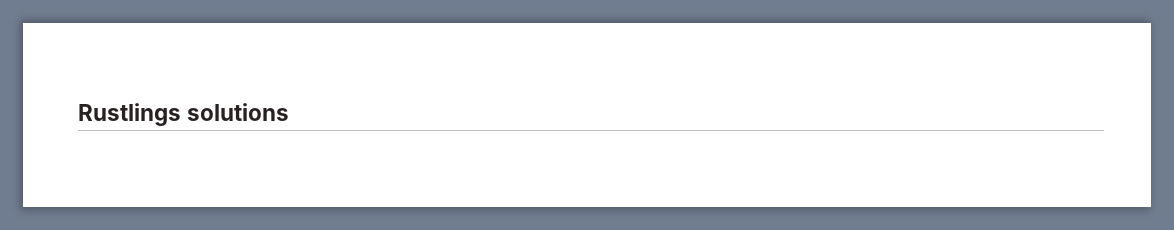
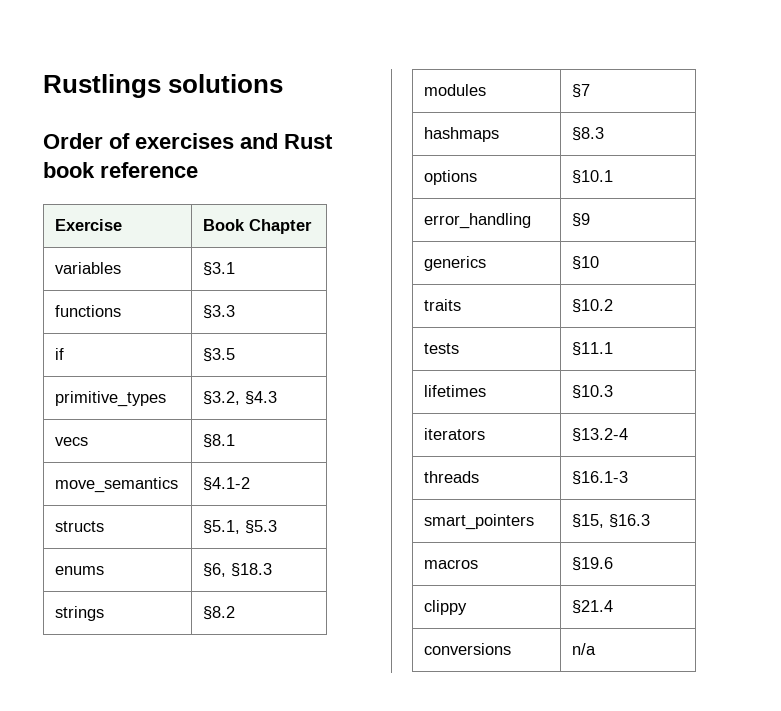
(290, 112) none -> [43,133,333,149] [43,162,198,178] [55,219,123,231] [203,219,313,234] [55,262,122,274] [203,262,236,276] [55,305,122,317] [203,305,236,319] [55,348,65,360] [203,348,236,362] [55,391,167,407] [203,391,278,405] [55,437,89,446] [203,434,236,448] [55,477,179,493] [203,477,251,491] [55,521,105,532] [203,520,278,534] [55,566,105,575] [203,563,273,577] [55,606,105,621] [203,606,236,620] [424,84,487,96] [572,84,591,98] [424,127,500,142] [572,127,605,141] [424,170,478,185] [572,170,614,184] [424,213,532,229] [572,213,591,227] [424,256,487,271] [572,256,600,270] [424,299,462,311] [572,299,614,313] [424,343,460,354] [572,342,614,356] [424,385,487,397] [572,385,614,399] [424,428,486,440] [572,428,629,442] [424,471,480,483] [572,471,629,485] [424,514,535,530] [572,514,651,528] [424,559,479,569] [572,557,614,571] [424,600,468,615] [572,600,614,614] [424,643,512,655] [572,643,597,655] // Order of exercises and Rust book reference // Exercise | Book Chapter // variables | §3.1 // functions | §3.3 // if | §3.5 // primitive_types | §3.2, §4.3 // vecs | §8.1 // move_semantics | §4.1-2 // structs | §5.1, §5.3 // enums | §6, §18.3 // strings | §8.2 // modules | §7 // hashmaps | §8.3 // options | §10.1 // error_handling | §9 // generics | §10 // traits | §10.2 // tests | §11.1 // lifetimes | §10.3 // iterators | §13.2-4 // threads | §16.1-3 // smart_pointers | §15, §16.3 // macros | §19.6 // clippy | §21.4 // conversions | n/a

